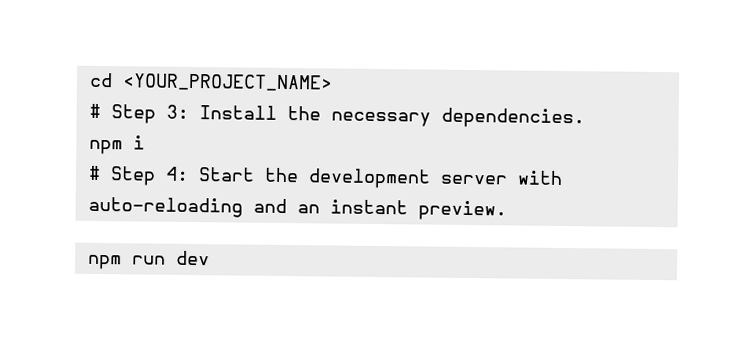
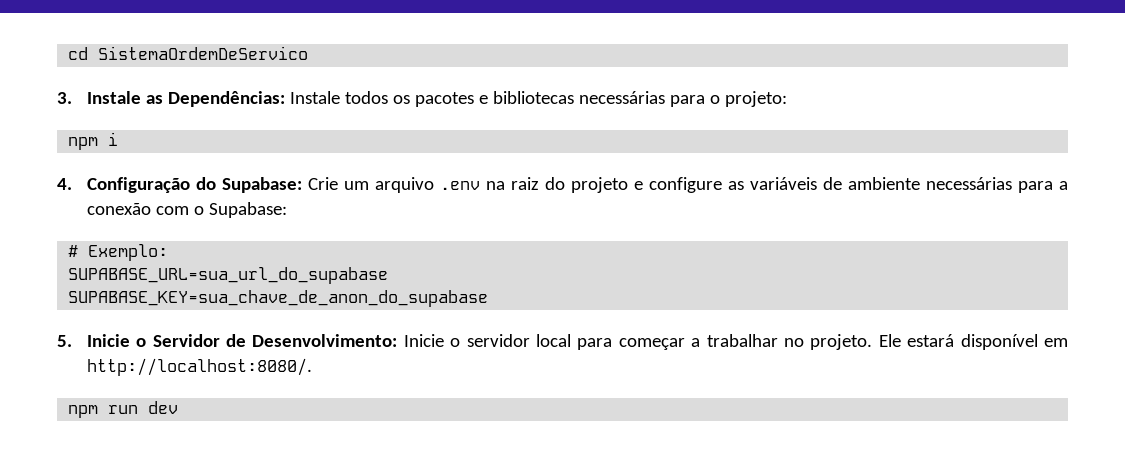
[122,73,334,92] [89,103,586,129] [89,135,146,155] [88,165,564,189] [88,196,508,221] <YOUR_PROJECT_NAME> // # Step 3: Install the necessary dependencies. // npm i // # Step 4: Start the development server with auto-reloading and an instant preview. -> [98,46,309,60] [57,91,787,107] [68,132,119,150] [57,177,1068,193] [86,202,287,218] [68,244,169,261] [68,267,389,284] [68,290,489,307] [57,334,1068,350] [86,358,312,376] SistemaOrdemDeServico // 3. Instale as Dependências: Instale todos os pacotes e bibliotecas necessárias para o projeto: // npm i // 4. Configuração do Supabase: Crie um arquivo .env na raiz do projeto e configure as variáveis de ambiente necessárias para a conexão com o Supabase: // # Exemplo: // SUPABASE_URL=sua_url_do_supabase // SUPABASE_KEY=sua_chave_de_anon_do_supabase // 5. Inicie o Servidor de Desenvolvimento: Inicie o servidor local para começar a trabalhar no projeto. Ele estará disponível em http://localhost:8080/.

